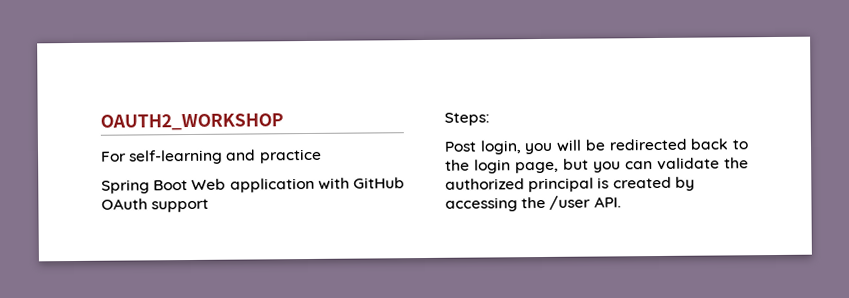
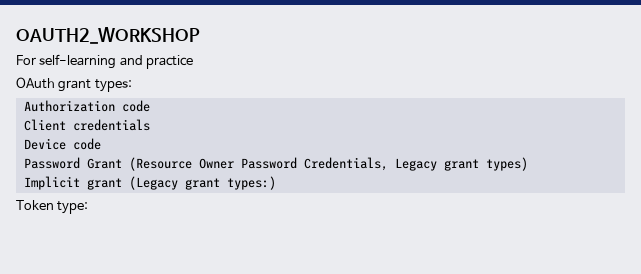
[101,177,405,194] [101,198,210,213] [444,112,490,126] [444,138,749,155] [445,157,749,174] [445,176,695,193] [445,195,621,212] Spring Boot Web application with GitHub OAuth support // Steps: // Post login, you will be redirected back to the login page, but you can validate the authorized principal is created by accessing the /user API. -> [16,77,132,92] [23,100,150,112] [23,119,150,131] [23,138,101,150] [23,157,528,171] [23,176,276,190] [16,200,89,214] OAuth grant types: // Authorization code // Client credentials // Device code // Password Grant (Resource Owner Password Credentials, Legacy grant types) // Implicit grant (Legacy grant types:) // Token type:

